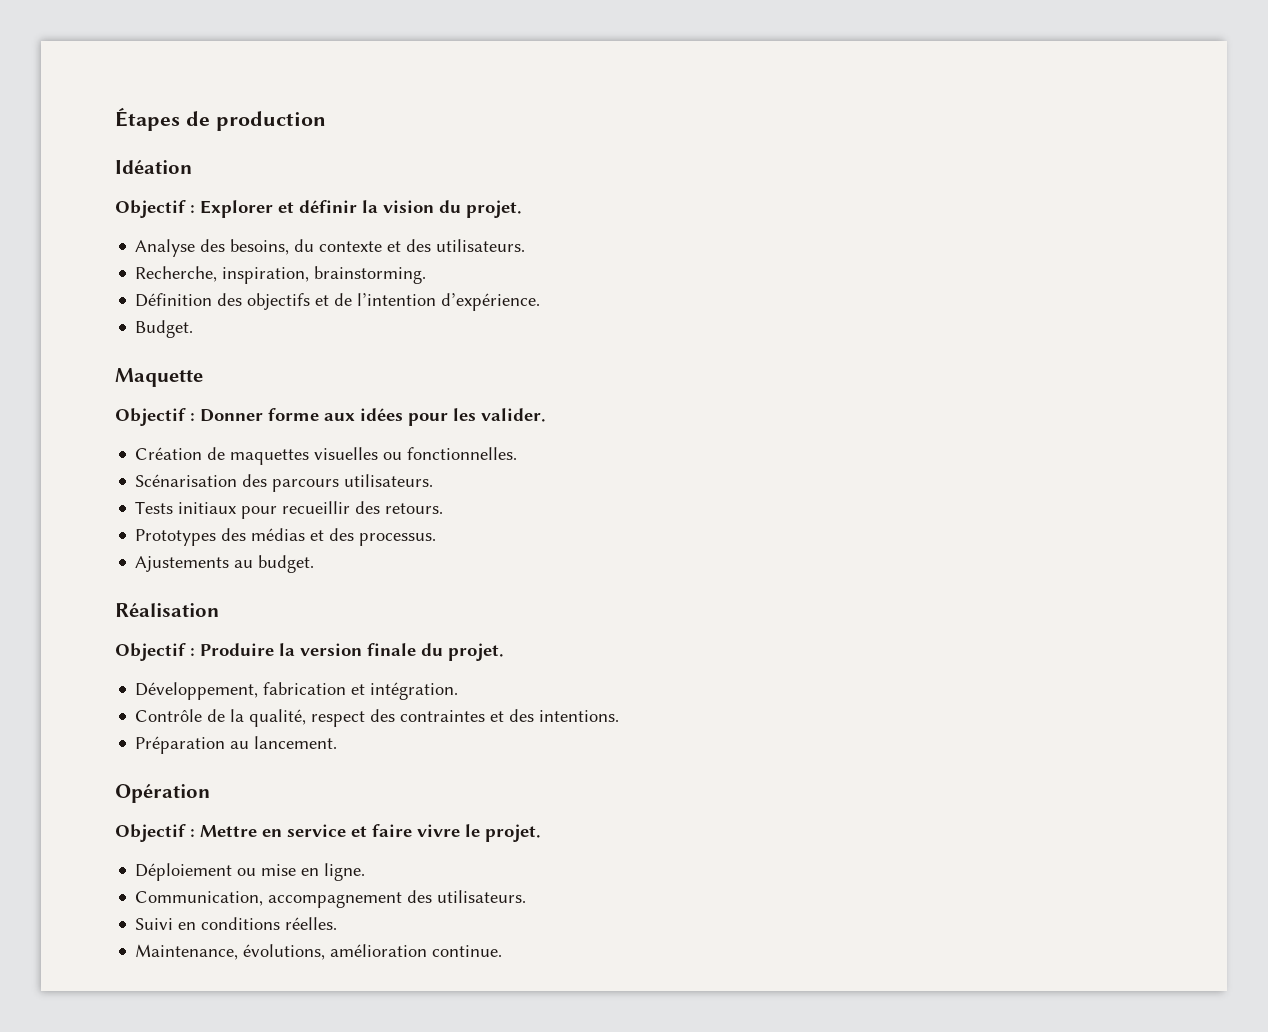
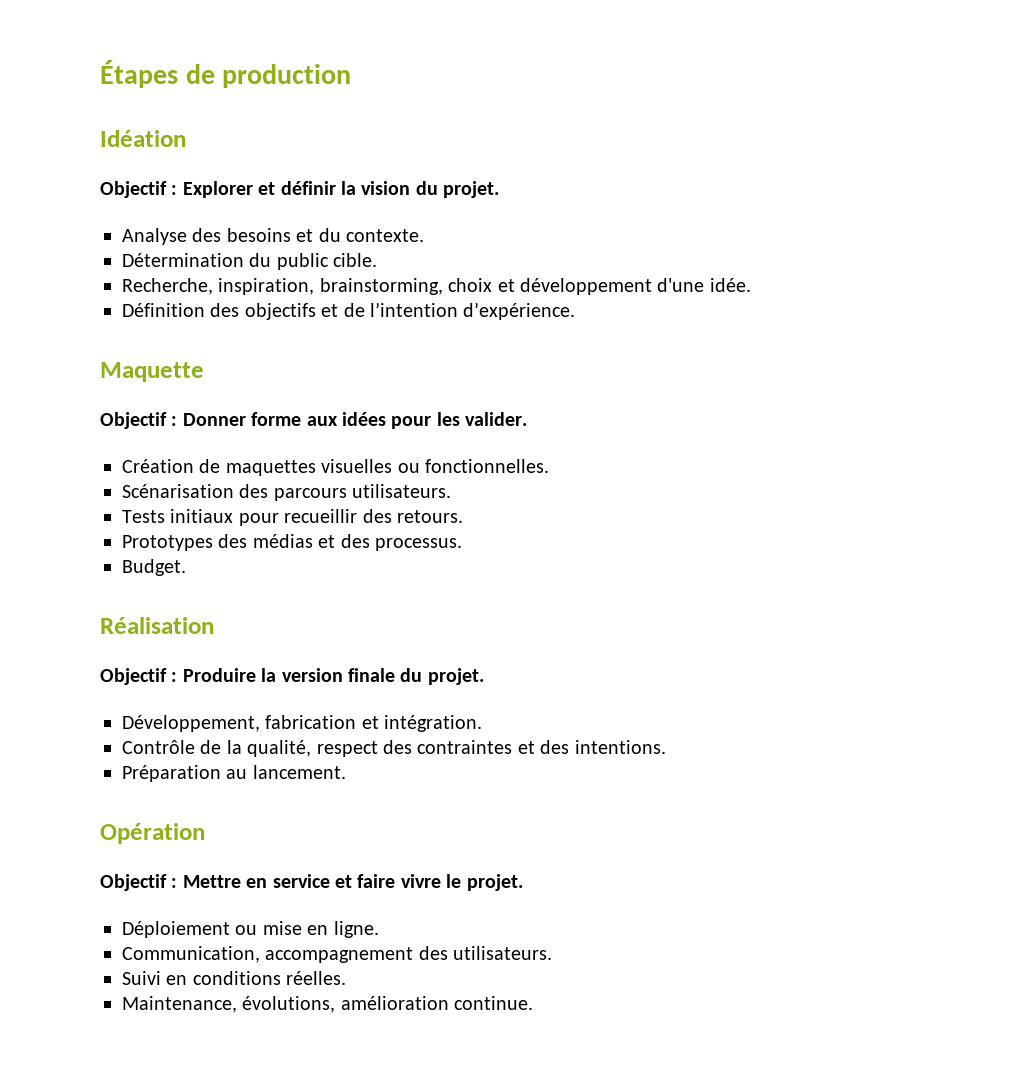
[230,239,526,255] [135,266,427,284] besoins, du contexte et des utilisateurs. // Recherche, inspiration, brainstorming. -> [226,228,424,242] [122,253,378,270] [122,278,751,295] besoins et du contexte. // Détermination du public cible. // Recherche, inspiration, brainstorming, choix et développement d'une idée.
[135,320,194,338] // Budget. -> (576, 311) none
[135,555,315,573] Ajustements au budget. -> [122,559,186,576] Budget.

